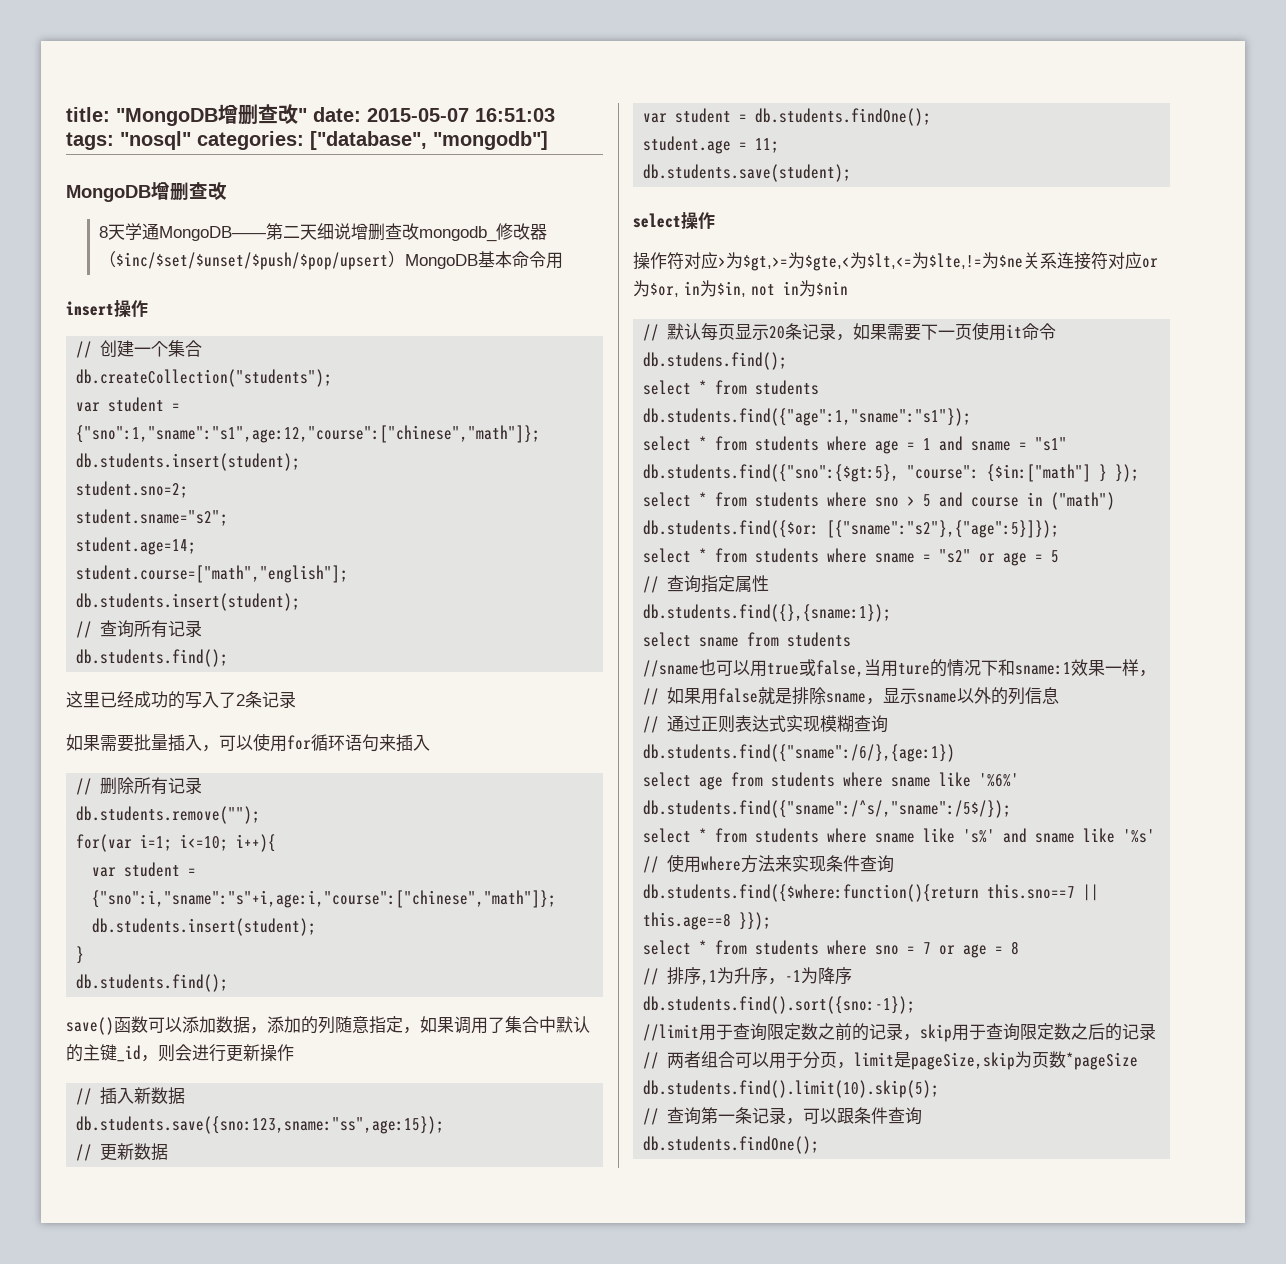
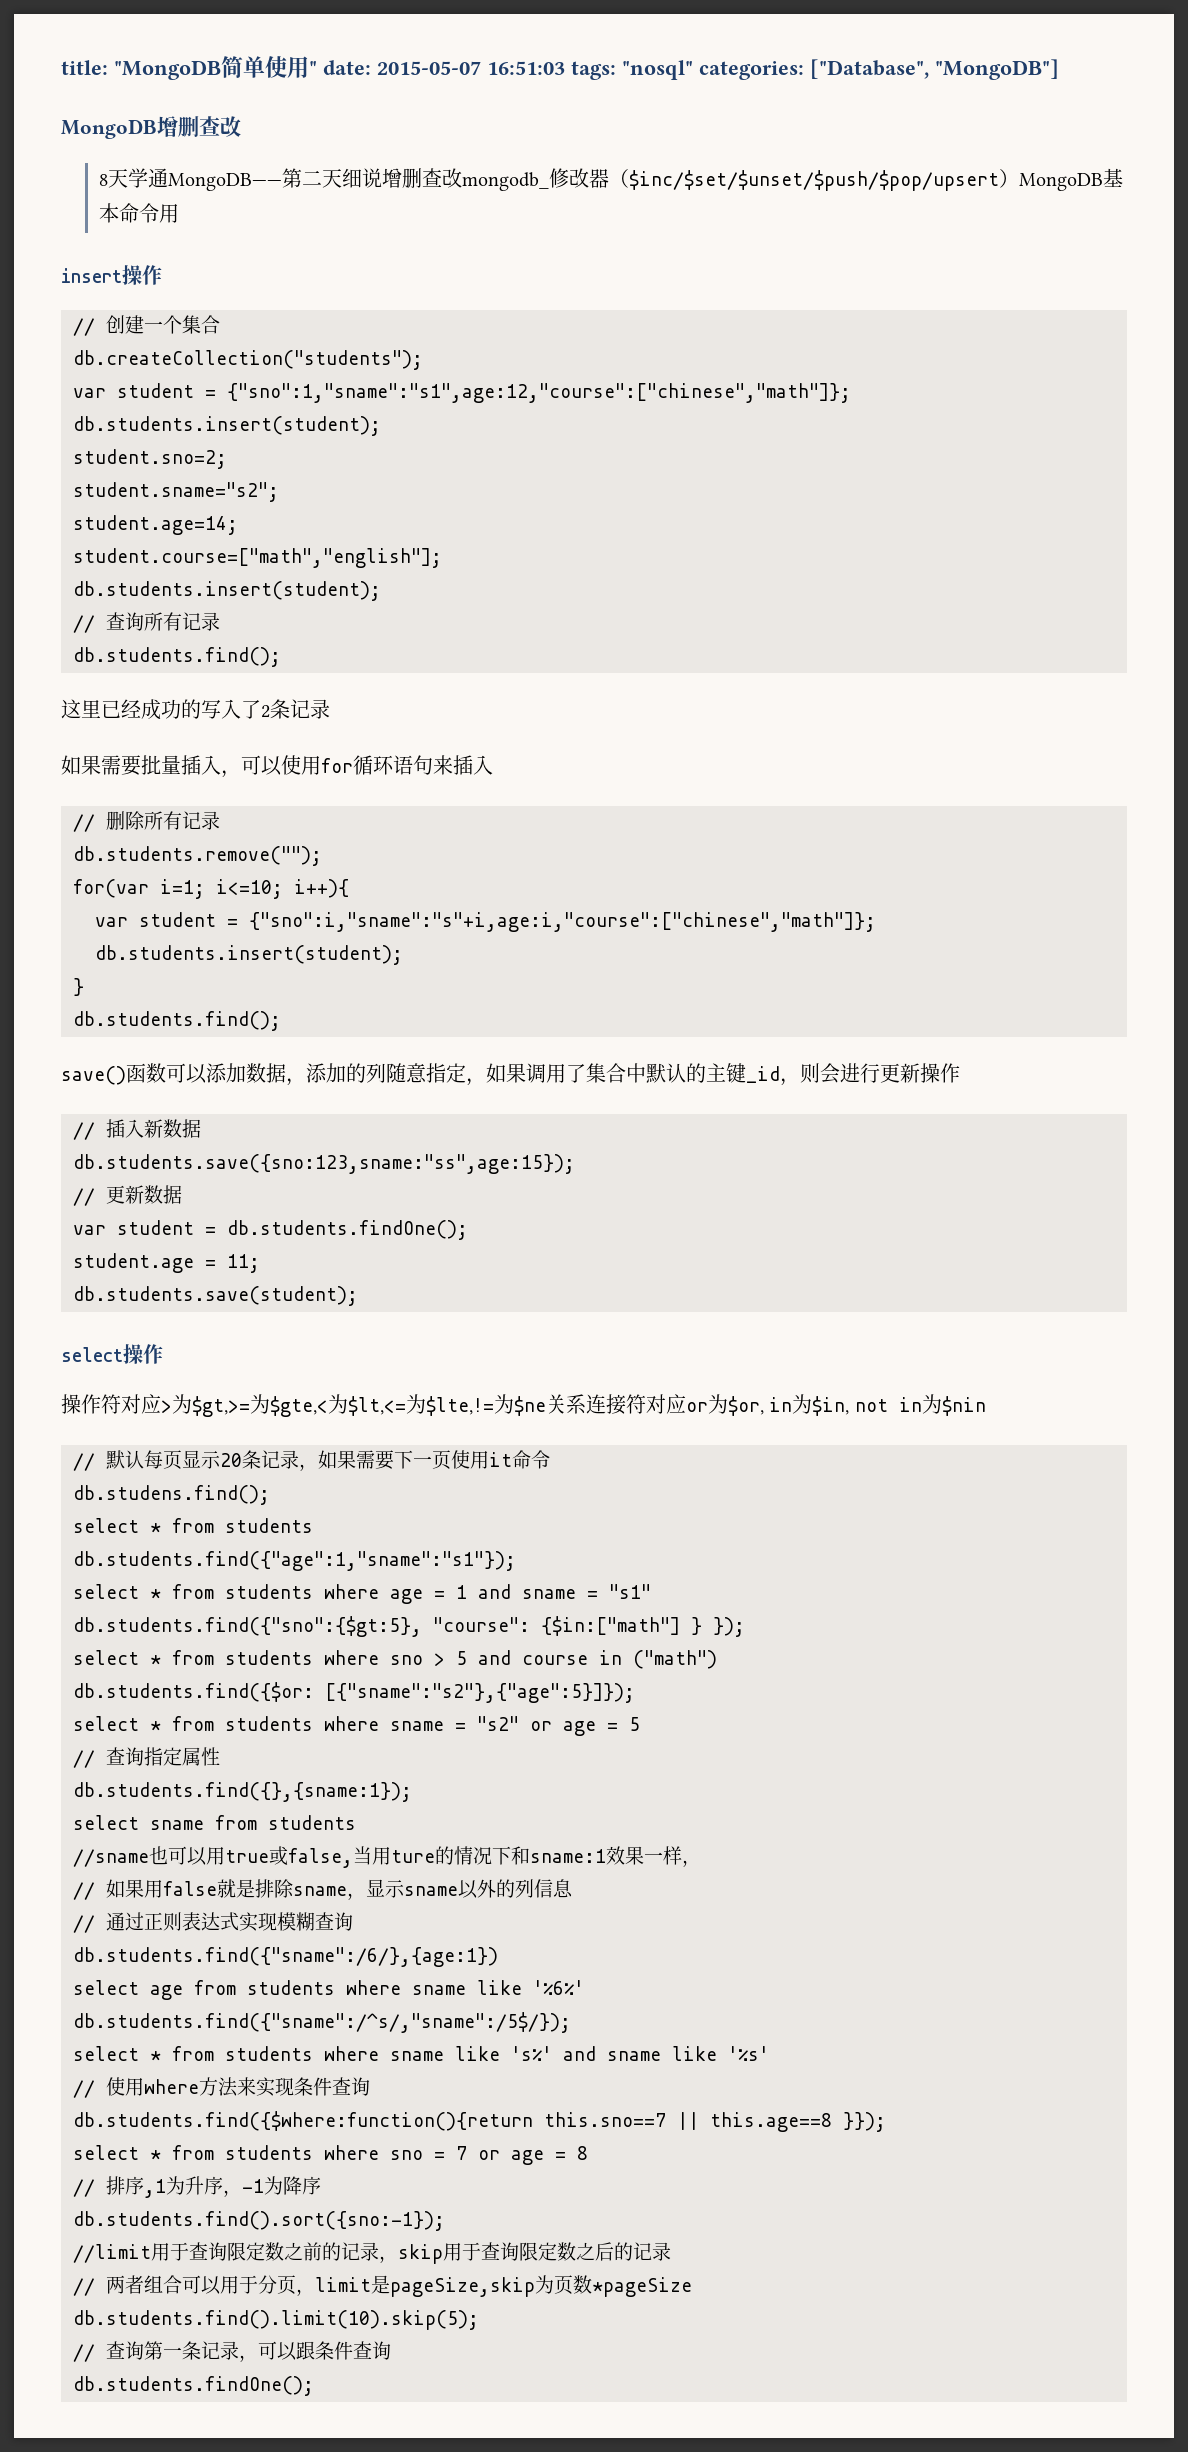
[218,104,298,125] 增删查改 -> [221,56,309,78] 简单使用
[310,131,548,150] ["database", "mongodb"] -> [810,59,1059,80] ["Database", "MongoDB"]

